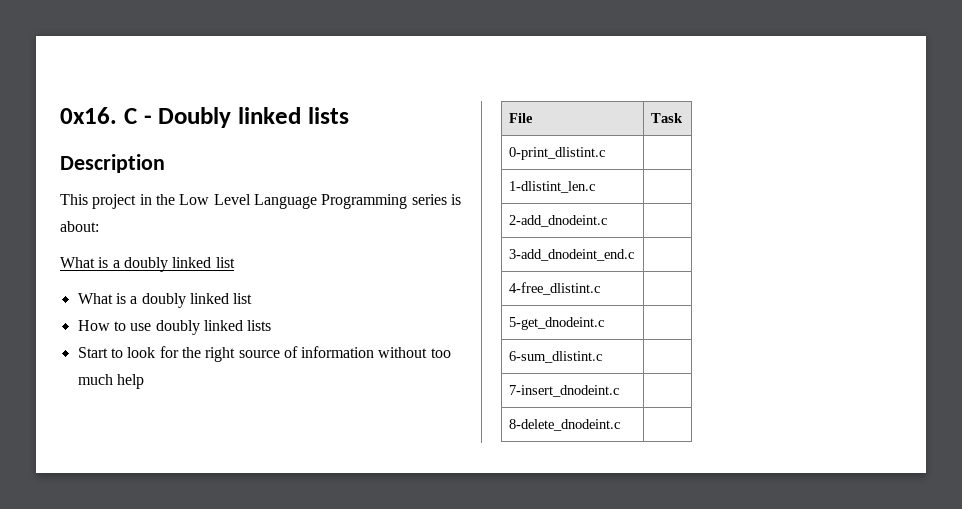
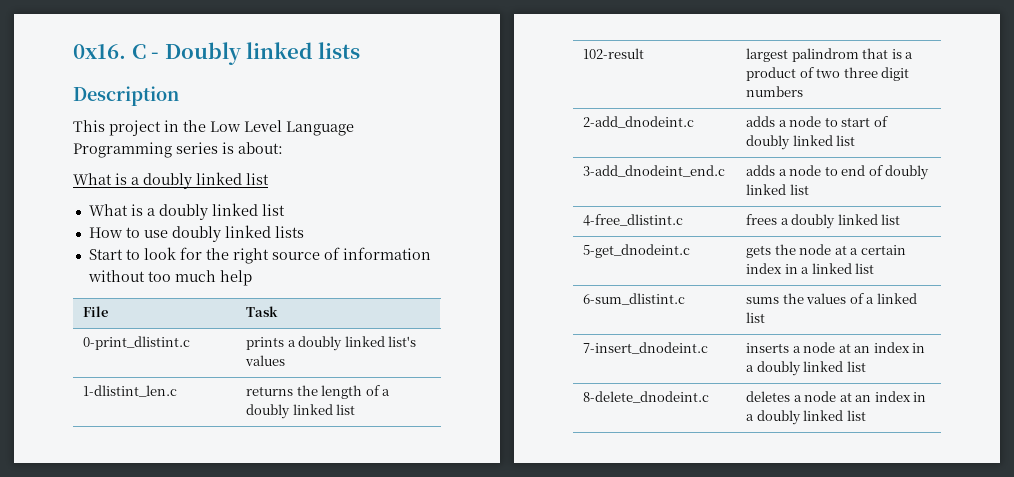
[509,181,596,193] [509,215,608,227] [509,249,635,261] [509,282,601,295] [509,317,605,330] [509,351,603,363] [509,385,620,397] [509,419,621,431] // 1-dlistint_len.c | // 2-add_dnodeint.c | // 3-add_dnodeint_end.c | // 4-free_dlistint.c | // 5-get_dnodeint.c | // 6-sum_dlistint.c | // 7-insert_dnodeint.c | // 8-delete_dnodeint.c | -> [246,336,417,351] [245,355,286,366] [83,385,178,397] [246,385,391,399] [246,404,356,419] [583,48,645,59] [746,48,914,62] [746,67,910,81] [746,86,804,97] [583,116,695,128] [746,116,888,127] [746,135,856,150] [583,165,726,177] [746,165,930,180] [746,184,809,195] [583,214,684,226] [746,214,901,229] [583,244,691,258] [746,244,906,258] [746,263,875,274] [583,293,686,305] [746,293,917,304] [746,312,766,323] [583,342,709,354] [746,342,926,353] [746,361,866,376] [583,391,710,403] [746,391,927,402] [746,410,866,425] prints a doubly linked list's values // 1-dlistint_len.c | returns the length of a doubly linked list // 102-result | largest palindrom that is a product of two three digit numbers // 2-add_dnodeint.c | adds a node to start of doubly linked list // 3-add_dnodeint_end.c | adds a node to end of doubly linked list // 4-free_dlistint.c | frees a doubly linked list // 5-get_dnodeint.c | gets the node at a certain index in a linked list // 6-sum_dlistint.c | sums the values of a linked list // 7-insert_dnodeint.c | inserts a node at an index in a doubly linked list // 8-delete_dnodeint.c | deletes a node at an index in a doubly linked list

